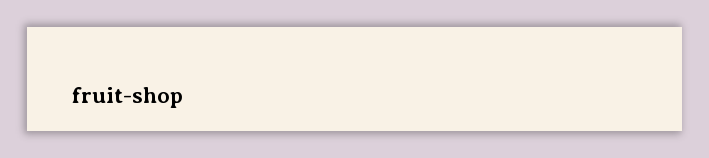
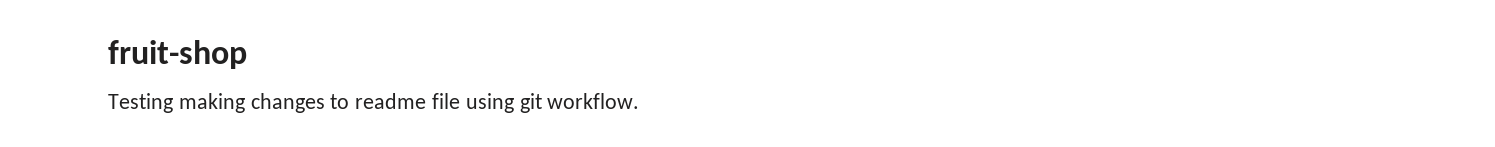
(183, 97) none -> [108,93,640,113] // Testing making changes to readme file using git workflow.

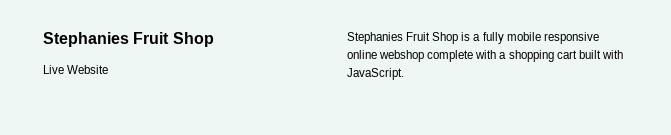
[108,40,247,69] [108,93,640,113] fruit-shop // Testing making changes to readme file using git workflow. -> [43,32,214,47] [43,65,109,74] [347,32,599,44] [347,50,623,62] [347,68,404,80] Stephanies Fruit Shop // Live Website // Stephanies Fruit Shop is a fully mobile responsive online webshop complete with a shopping cart built with JavaScript.

